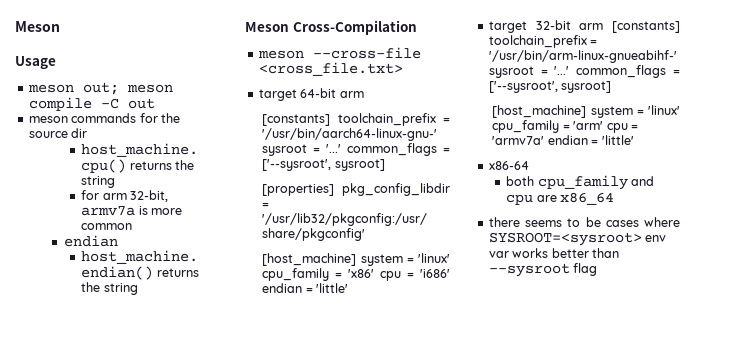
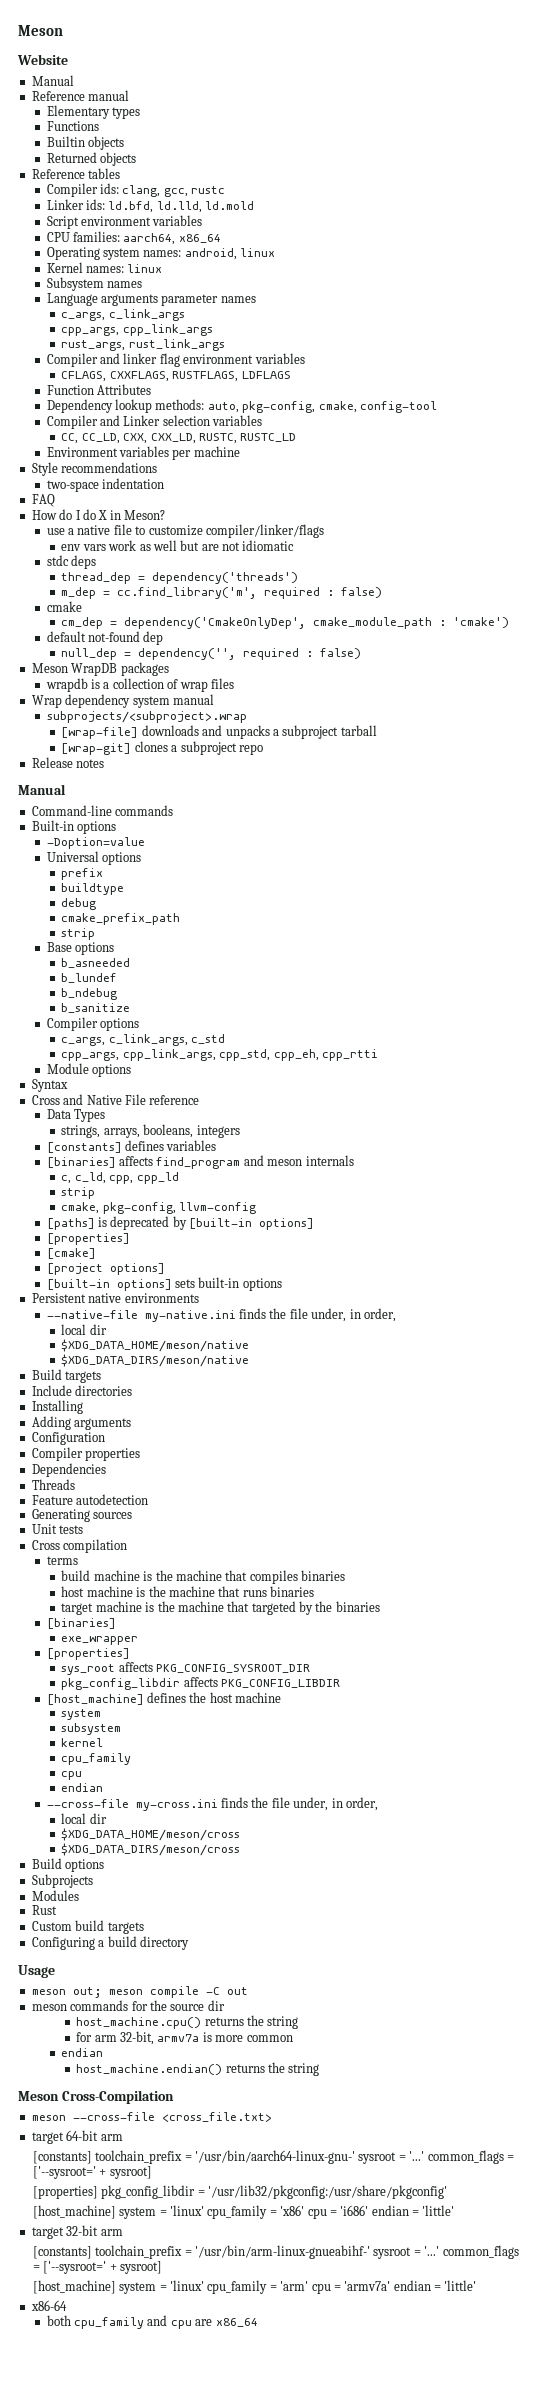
[15,21,60,32] Meson -> [18,25,63,36] [17,54,68,65] [31,75,74,86] [31,90,130,101] [46,105,140,119] [46,121,99,131] [46,136,124,150] [46,152,136,166] [31,168,121,179] [46,183,226,197] [46,199,255,213] [46,215,203,229] [46,231,221,245] [46,247,276,260] [46,262,163,273] [46,277,142,291] [46,293,256,306] [61,309,185,321] [61,324,213,336] [61,339,225,351] [46,353,305,367] [61,371,291,382] [46,384,151,395] [46,399,437,413] [46,415,263,429] [61,433,297,444] [46,446,240,460] [31,462,158,476] [46,478,164,492] [31,494,55,507] [31,509,165,520] [46,524,324,538] [61,540,295,551] [46,555,96,569] [61,572,299,584] [61,587,383,599] [46,601,82,612] [61,617,510,629] [46,631,164,645] [61,648,362,660] [31,662,169,676] [45,678,234,692] [31,694,214,708] [46,711,247,723] [61,725,377,739] [61,741,263,755] [31,757,105,768] [18,784,66,795] [31,805,174,816] [31,820,117,834] [46,837,145,849] [46,851,141,865] [61,868,104,880] [61,883,125,895] [61,898,97,910] [61,913,181,925] [61,928,96,940] [46,942,114,955] [61,958,131,968] [61,973,118,983] [61,988,118,1000] [61,1003,131,1013] [46,1017,139,1031] [61,1034,226,1046] [61,1049,378,1061] [46,1063,131,1077] [31,1079,68,1092] [31,1094,200,1105] [46,1109,105,1122] [61,1124,240,1138] [46,1140,217,1153] [46,1155,354,1169] [61,1172,179,1184] [61,1187,96,1199] [61,1202,257,1214] [46,1216,315,1230] [46,1233,130,1245] [46,1248,96,1259] [46,1263,165,1275] [46,1277,282,1291] [31,1293,199,1303] [46,1308,396,1322] [61,1324,107,1335] [61,1339,250,1352] [61,1354,250,1367] [31,1369,102,1383] [31,1385,133,1396] [31,1400,83,1414] [31,1416,132,1430] [31,1432,105,1445] [31,1447,141,1461] [31,1463,106,1477] [31,1479,75,1490] [31,1494,149,1505] [31,1509,133,1522] [31,1524,84,1534] [31,1539,128,1553] [46,1556,78,1565] [61,1570,346,1584] [61,1586,315,1597] [61,1601,380,1615] [46,1618,116,1629] [61,1636,139,1645] [46,1648,130,1660] [61,1662,311,1675] [61,1677,341,1690] [46,1692,282,1705] [61,1709,102,1720] [61,1723,122,1735] [61,1738,104,1747] [61,1753,132,1765] [61,1771,83,1780] [61,1783,104,1792] [46,1797,378,1811] [61,1813,107,1824] [61,1828,241,1841] [61,1843,241,1856] [31,1858,105,1872] [31,1874,93,1888] [31,1890,79,1901] [31,1905,57,1915] [31,1920,144,1934] [31,1936,189,1950] Meson // Website // Manual // Reference manual // Elementary types // Functions // Builtin objects // Returned objects // Reference tables // Compiler ids: clang, gcc, rustc // Linker ids: ld.bfd, ld.lld, ld.mold // Script environment variables // CPU families: aarch64, x86_64 // Operating system names: android, linux // Kernel names: linux // Subsystem names // Language arguments parameter names // c_args, c_link_args // cpp_args, cpp_link_args // rust_args, rust_link_args // Compiler and linker flag environment variables // CFLAGS, CXXFLAGS, RUSTFLAGS, LDFLAGS // Function Attributes // Dependency lookup methods: auto, pkg-config, cmake, config-tool // Compiler and Linker selection variables // CC, CC_LD, CXX, CXX_LD, RUSTC, RUSTC_LD // Environment variables per machine // Style recommendations // two-space indentation // FAQ // How do I do X in Meson? // use a native file to customize compiler/linker/flags // env vars work as well but are not idiomatic // stdc deps // thread_dep = dependency('threads') // m_dep = cc.find_library('m', required : false) // cmake // cm_dep = dependency('CmakeOnlyDep', cmake_module_path : 'cmake') // default not-found dep // null_dep = dependency('', required : false) // Meson WrapDB packages // wrapdb is a collection of wrap files // Wrap dependency system manual // subprojects/<subproject>.wrap // [wrap-file] downloads and unpacks a subproject tarball // [wrap-git] clones a subproject repo // Release notes // Manual // Command-line commands // Built-in options // -Doption=value // Universal options // prefix // buildtype // debug // cmake_prefix_path // strip // Base options // b_asneeded // b_lundef // b_ndebug // b_sanitize // Compiler options // c_args, c_link_args, c_std // cpp_args, cpp_link_args, cpp_std, cpp_eh, cpp_rtti // Module options // Syntax // Cross and Native File reference // Data Types // strings, arrays, booleans, integers // [constants] defines variables // [binaries] affects find_program and meson internals // c, c_ld, cpp, cpp_ld // strip // cmake, pkg-config, llvm-config // [paths] is deprecated by [built-in options] // [properties] // [cmake] // [project options] // [built-in options] sets built-in options // Persistent native environments // --native-file my-native.ini finds the file under, in order, // local dir // $XDG_DATA_HOME/meson/native // $XDG_DATA_DIRS/meson/native // Build targets // Include directories // Installing // Adding arguments // Configuration // Compiler properties // Dependencies // Threads // Feature autodetection // Generating sources // Unit tests // Cross compilation // terms // build machine is the machine that compiles binaries // host machine is the machine that runs binaries // target machine is the machine that targeted by the binaries // [binaries] // exe_wrapper // [properties] // sys_root affects PKG_CONFIG_SYSROOT_DIR // pkg_config_libdir affects PKG_CONFIG_LIBDIR // [host_machine] defines the host machine // system // subsystem // kernel // cpu_family // cpu // endian // --cross-file my-cross.ini finds the file under, in order, // local dir // $XDG_DATA_HOME/meson/cross // $XDG_DATA_DIRS/meson/cross // Build options // Subprojects // Modules // Rust // Custom build targets // Configuring a build directory
[262,159,332,171] ['--sysroot', -> [32,2166,107,2179] ['--sysroot=' +
(604, 26) none -> (123, 2232) //
[488,81,558,93] ['--sysroot', -> [43,2261,117,2274] ['--sysroot=' +
[488,217,680,227] [488,232,667,246] [488,248,619,258] [488,263,598,277] // there seems to be cases where SYSROOT=<sysroot> env var works better than --sysroot flag -> (258, 2322) none

